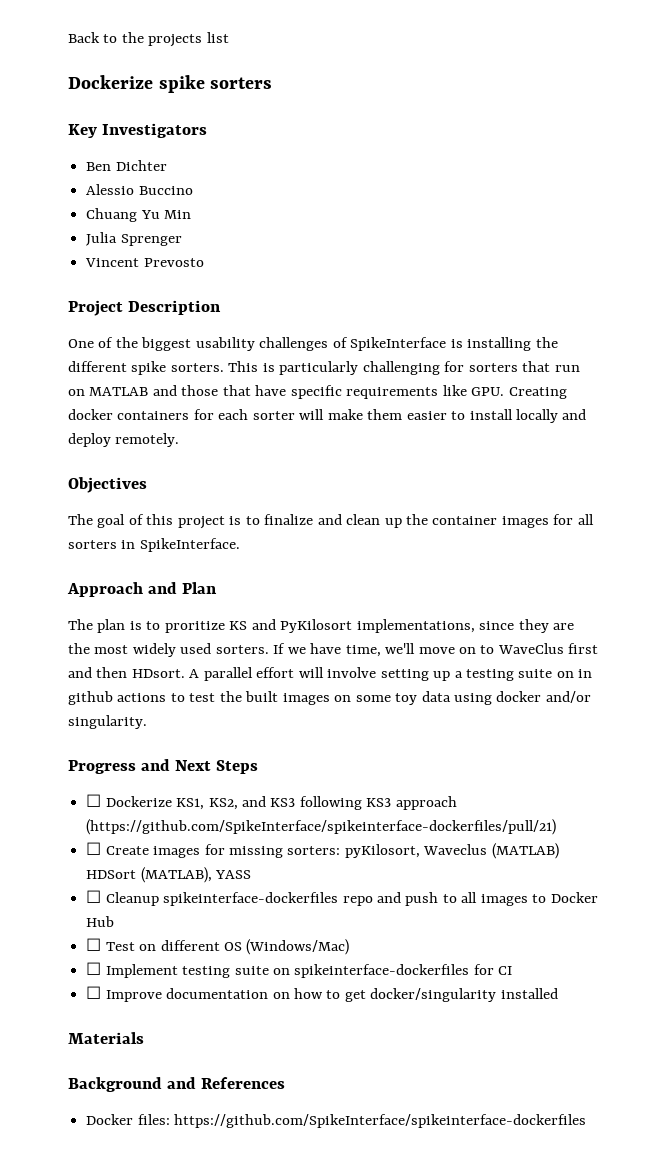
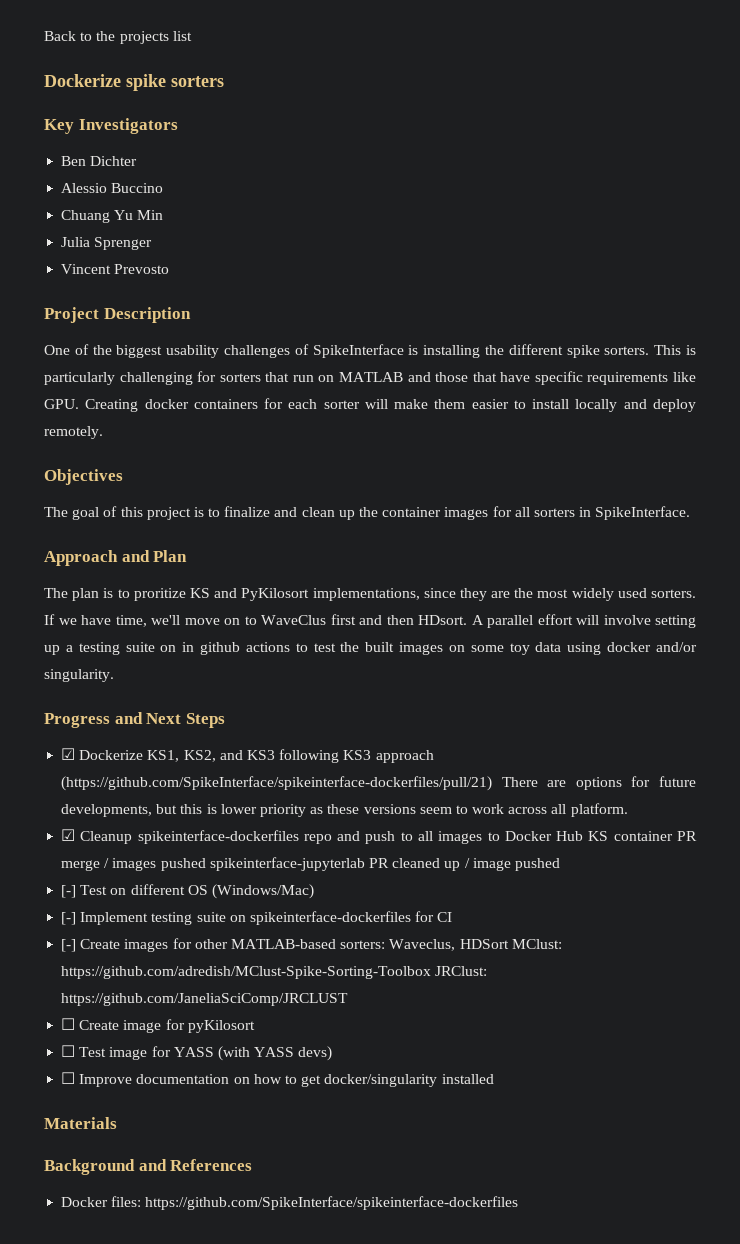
[86,794,102,807] ☐ -> [61,748,76,760] ☑
[86,842,559,859] [86,867,252,883] [86,890,102,903] // ☐ Create images for missing sorters: pyKilosort, Waveclus (MATLAB) HDSort (MATLAB), YASS // ☐ -> [501,776,697,790] [61,803,628,817] [61,829,76,841] There are options for future developments, but this is lower priority as these versions seem to work across all platform. // ☑
[86,938,102,951] // ☐ -> [588,831,697,841] [61,857,560,871] [61,885,77,898] KS container PR merge / images pushed spikeinterface-jupyterlab PR cleaned up / image pushed // [-]
[86,962,102,975] ☐ -> [61,912,77,925] [-]
(513, 970) none -> [61,938,562,952] [61,966,488,979] [61,993,349,1006] [61,1018,255,1033] [61,1045,333,1061] // [-] Create images for other MATLAB-based sorters: Waveclus, HDSort MClust: https://github.com/adredish/MClust-Spike-Sorting-Toolbox JRClust: https://github.com/JaneliaSciComp/JRCLUST // ☐ Create image for pyKilosort // ☐ Test image for YASS (with YASS devs)

